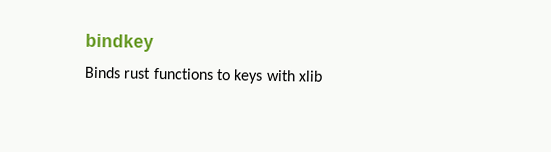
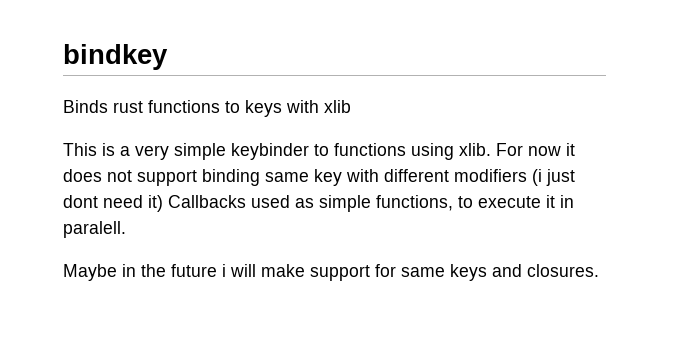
(323, 76) none -> [63,143,575,160] [63,169,575,186] [63,195,574,212] [63,221,126,238] [63,264,599,281] // This is a very simple keybinder to functions using xlib. For now it does not support binding same key with different modifiers (i just dont need it) Callbacks used as simple functions, to execute it in paralell. // Maybe in the future i will make support for same keys and closures.

